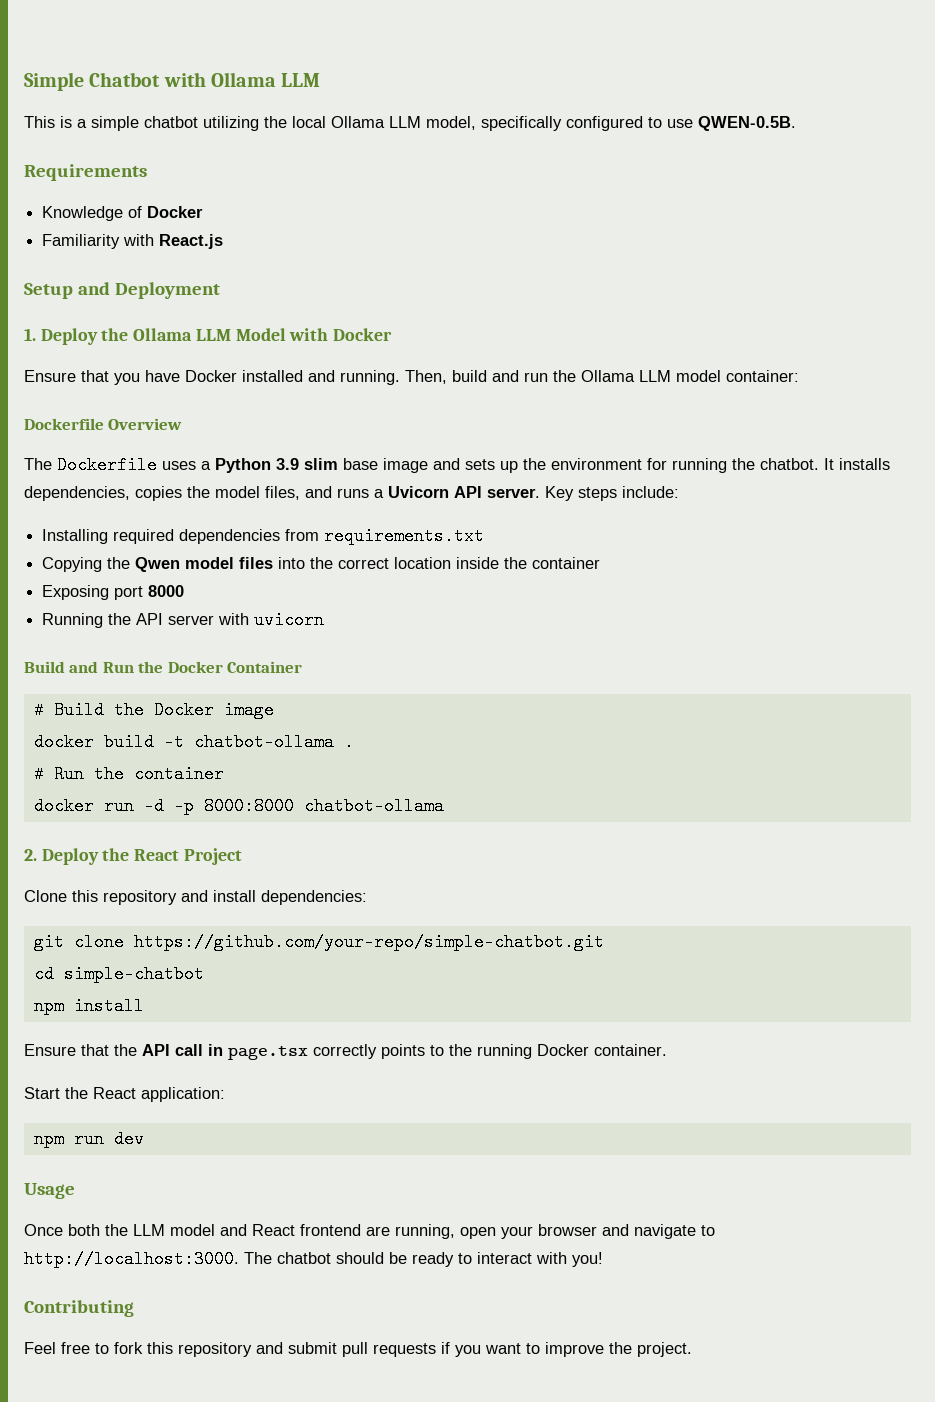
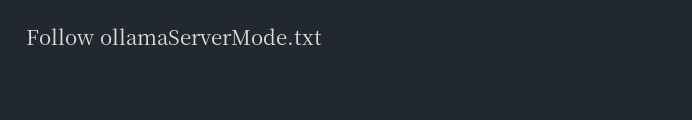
[24,72,321,91] [24,116,796,131] [24,164,147,181] [42,206,204,221] [42,234,224,249] [24,282,220,299] [24,328,393,345] [24,370,799,385] [24,418,183,430] [24,456,890,474] [24,486,679,501] [42,527,485,545] [42,557,601,572] [42,585,185,600] [42,611,325,629] [24,661,303,673] [33,701,274,719] [33,733,354,751] [33,765,224,783] [33,797,444,815] [24,848,242,865] [24,890,367,905] [33,933,604,951] [33,965,204,983] [33,997,144,1015] [24,1044,667,1060] [24,1087,225,1102] [33,1130,144,1148] [24,1183,75,1199] [24,1224,715,1239] [24,1250,603,1268] [24,1300,134,1317] [24,1342,692,1357] Simple Chatbot with Ollama LLM // This is a simple chatbot utilizing the local Ollama LLM model, specifically configured to use QWEN-0.5B. // Requirements // Knowledge of Docker // Familiarity with React.js // Setup and Deployment // 1. Deploy the Ollama LLM Model with Docker // Ensure that you have Docker installed and running. Then, build and run the Ollama LLM model container: // Dockerfile Overview // The Dockerfile uses a Python 3.9 slim base image and sets up the environment for running the chatbot. It installs dependencies, copies the model files, and runs a Uvicorn API server. Key steps include: // Installing required dependencies from requirements.txt // Copying the Qwen model files into the correct location inside the container // Exposing port 8000 // Running the API server with uvicorn // Build and Run the Docker Container // # Build the Docker image // docker build -t chatbot-ollama . // # Run the container // docker run -d -p 8000:8000 chatbot-ollama // 2. Deploy the React Project // Clone this repository and install dependencies: // git clone https://github.com/your-repo/simple-chatbot.git // cd simple-chatbot // npm install // Ensure that the API call in page.tsx correctly points to the running Docker container. // Start the React application: // npm run dev // Usage // Once both the LLM model and React frontend are running, open your browser and navigate to http://localhost:3000. The chatbot should be ready to interact with you! // Contributing // Feel free to fork this repository and submit pull requests if you want to improve the project. -> [26,28,322,45] Follow ollamaServerMode.txt

